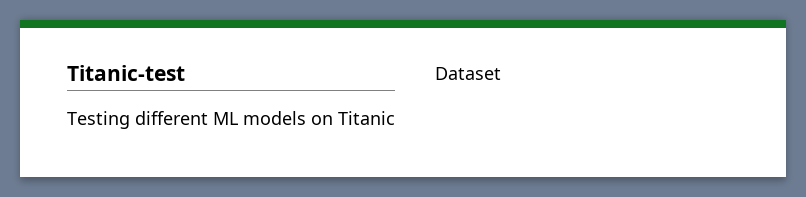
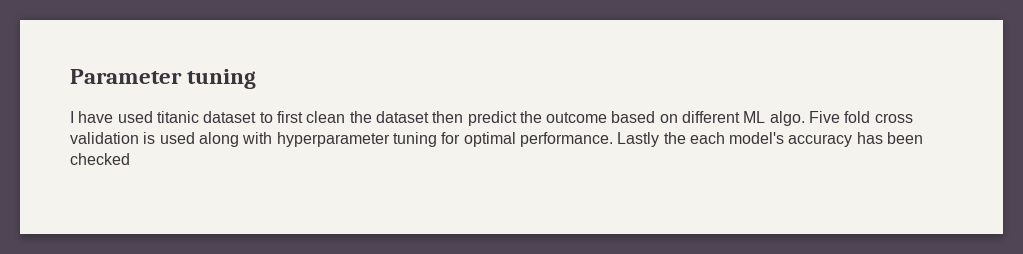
[67,65,185,81] [67,111,395,129] [435,67,501,80] Titanic-test // Testing different ML models on Titanic Dataset -> [70,69,257,89] [70,111,913,126] [70,132,924,147] [70,153,130,165] Parameter tuning // I have used titanic dataset to first clean the dataset then predict the outcome based on different ML algo. Five fold cross validation is used along with hyperparameter tuning for optimal performance. Lastly the each model's accuracy has been checked

